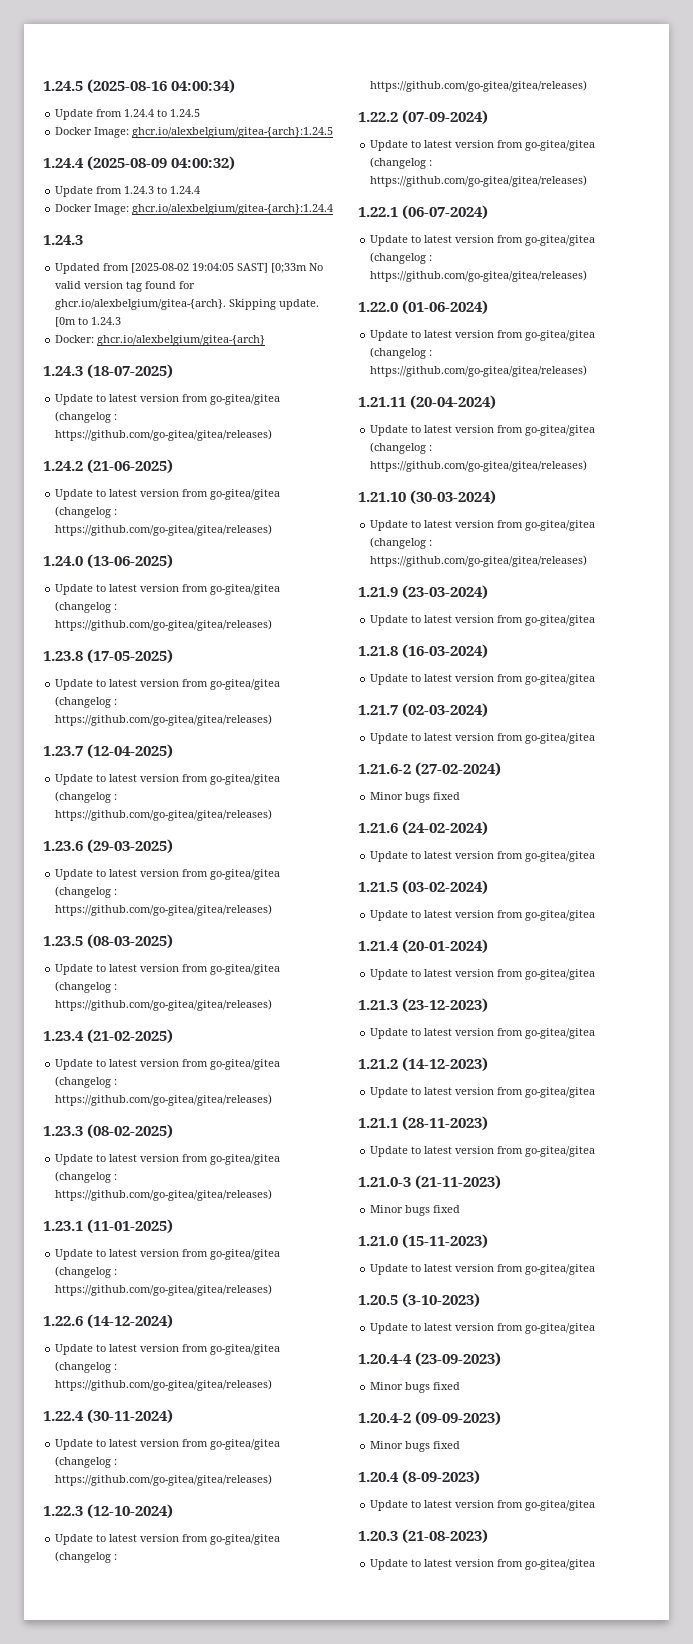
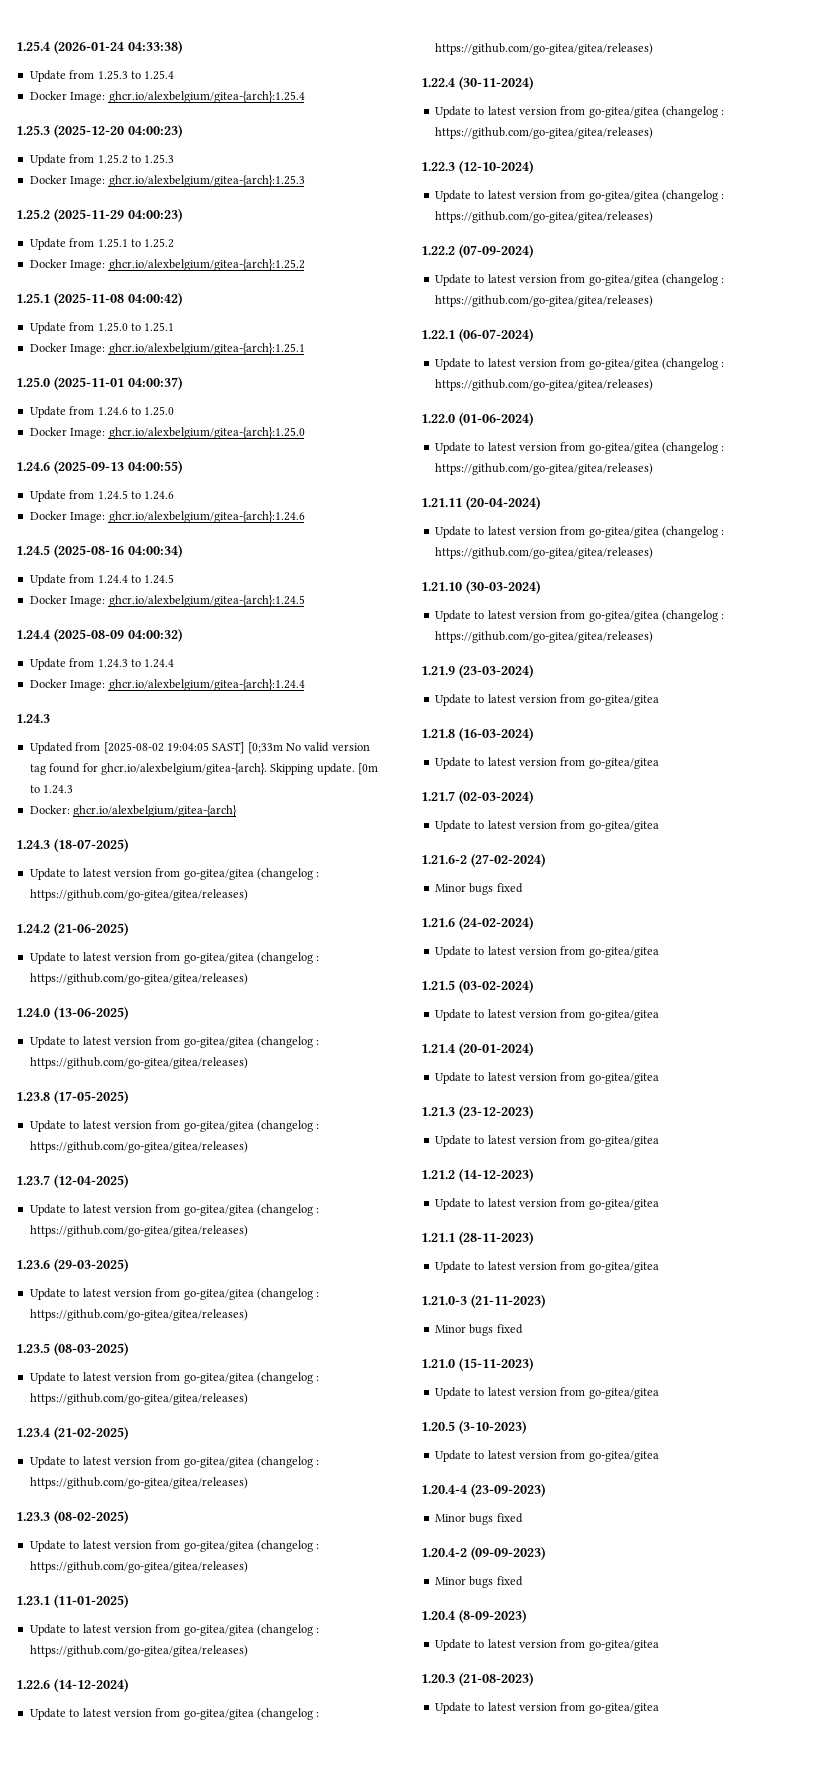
(43, 86) none -> [16,40,182,54] [29,70,175,82] [29,91,305,103] [16,124,182,138] [29,154,175,166] [29,175,305,187] [16,208,182,222] [29,238,175,250] [29,259,305,271] [16,292,182,306] [29,322,175,334] [29,343,305,355] [16,376,182,390] [29,406,175,418] [29,427,305,439] [16,460,182,474] [29,490,175,502] [29,511,305,523] 1.25.4 (2026-01-24 04:33:38) // Update from 1.25.3 to 1.25.4 // Docker Image: ghcr.io/alexbelgium/gitea-{arch}:1.25.4 // 1.25.3 (2025-12-20 04:00:23) // Update from 1.25.2 to 1.25.3 // Docker Image: ghcr.io/alexbelgium/gitea-{arch}:1.25.3 // 1.25.2 (2025-11-29 04:00:23) // Update from 1.25.1 to 1.25.2 // Docker Image: ghcr.io/alexbelgium/gitea-{arch}:1.25.2 // 1.25.1 (2025-11-08 04:00:42) // Update from 1.25.0 to 1.25.1 // Docker Image: ghcr.io/alexbelgium/gitea-{arch}:1.25.1 // 1.25.0 (2025-11-01 04:00:37) // Update from 1.24.6 to 1.25.0 // Docker Image: ghcr.io/alexbelgium/gitea-{arch}:1.25.0 // 1.24.6 (2025-09-13 04:00:55) // Update from 1.24.5 to 1.24.6 // Docker Image: ghcr.io/alexbelgium/gitea-{arch}:1.24.6 //

